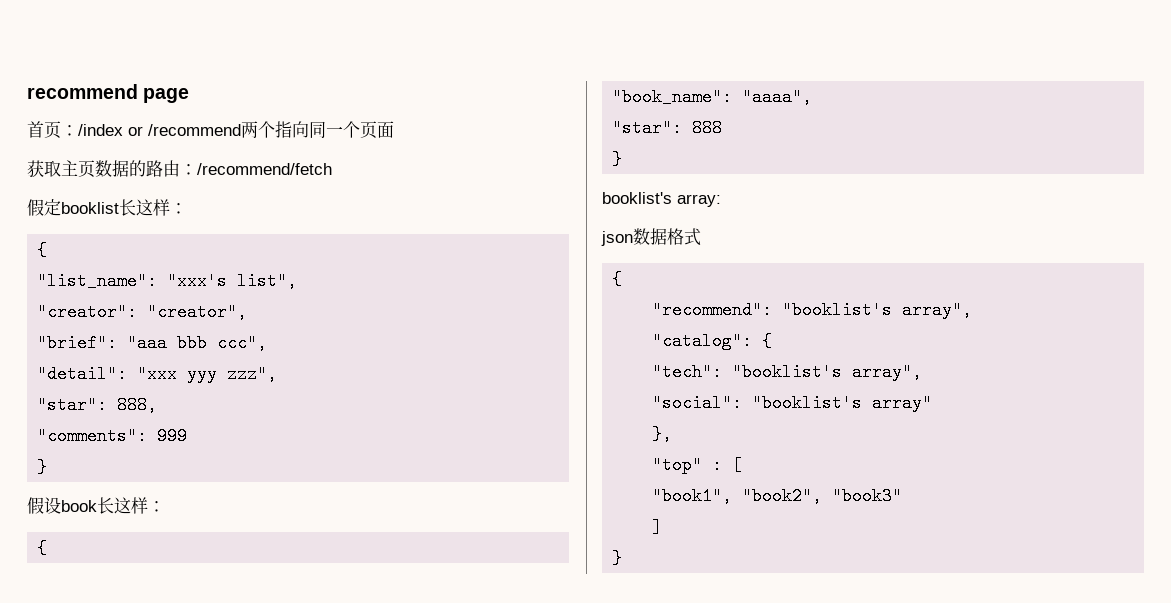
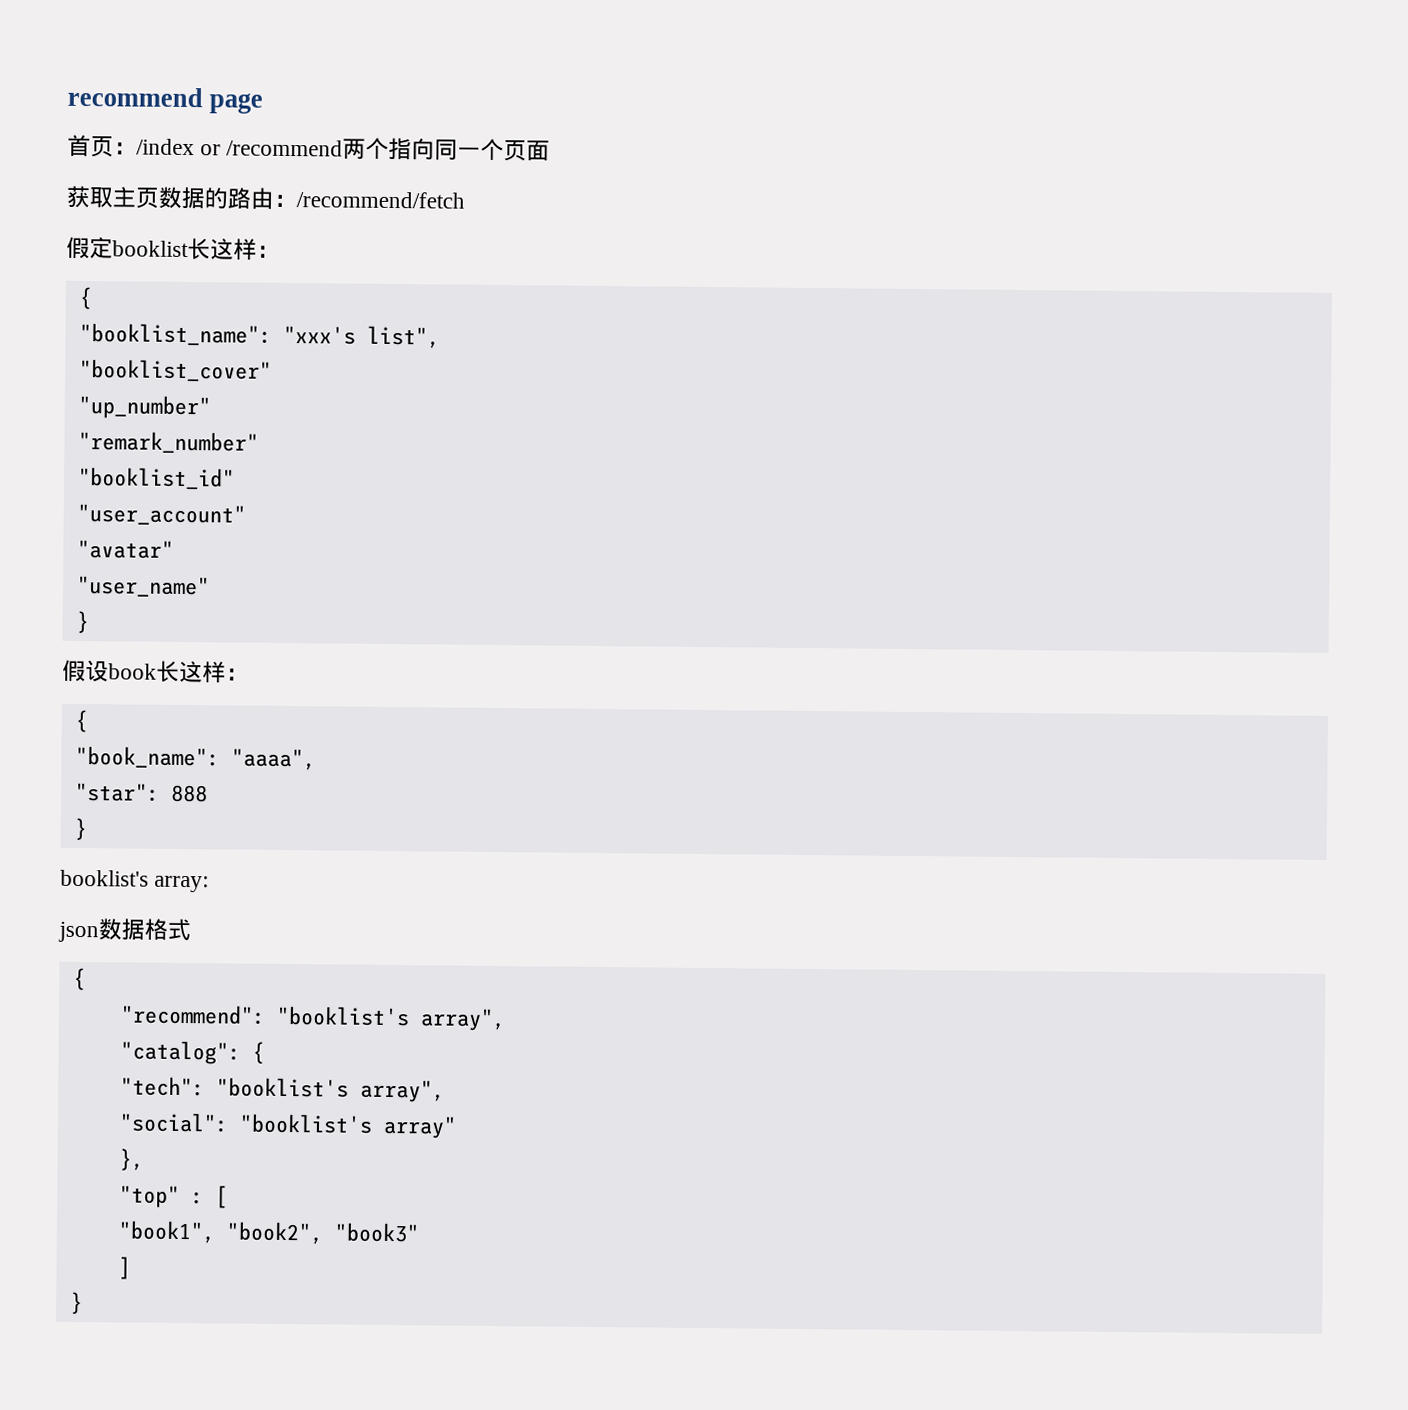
[37,272,158,290] "list_name": -> [78,322,272,346] "booklist_name":
[37,303,248,321] [37,334,268,352] [37,365,278,383] [37,396,158,414] [37,427,188,445] "creator": "creator", // "brief": "aaa bbb ccc", // "detail": "xxx yyy zzz", // "star": 888, // "comments": 999 -> [78,358,272,382] [77,394,211,420] [77,430,259,454] [77,466,235,490] [76,503,246,526] [76,539,174,559] [76,575,210,598] "booklist_cover" // "up_number" // "remark_number" // "booklist_id" // "user_account" // "avatar" // "user_name"

